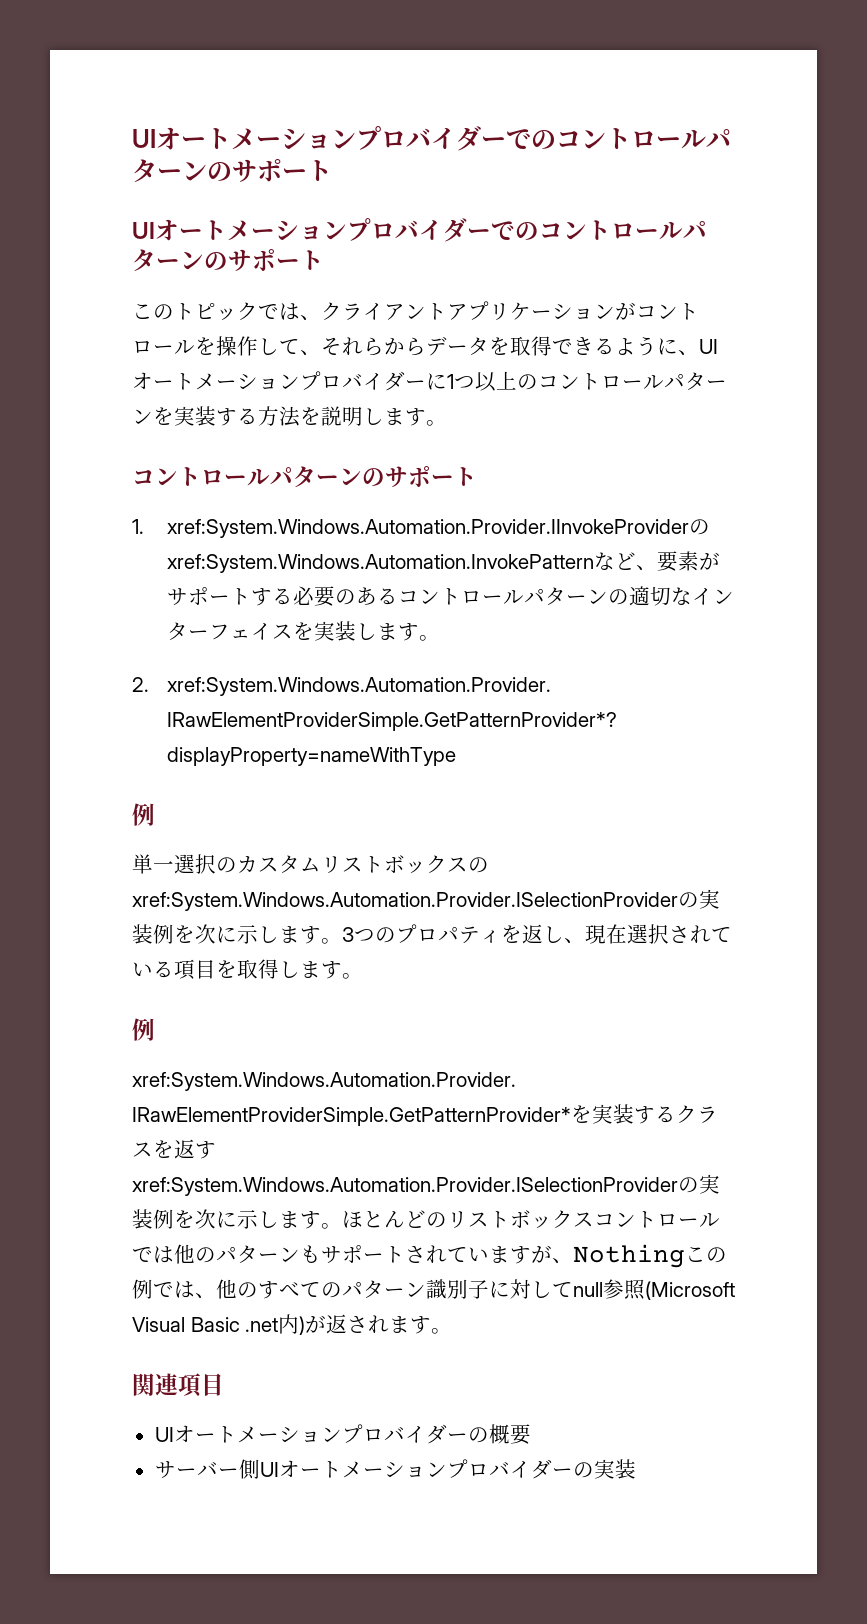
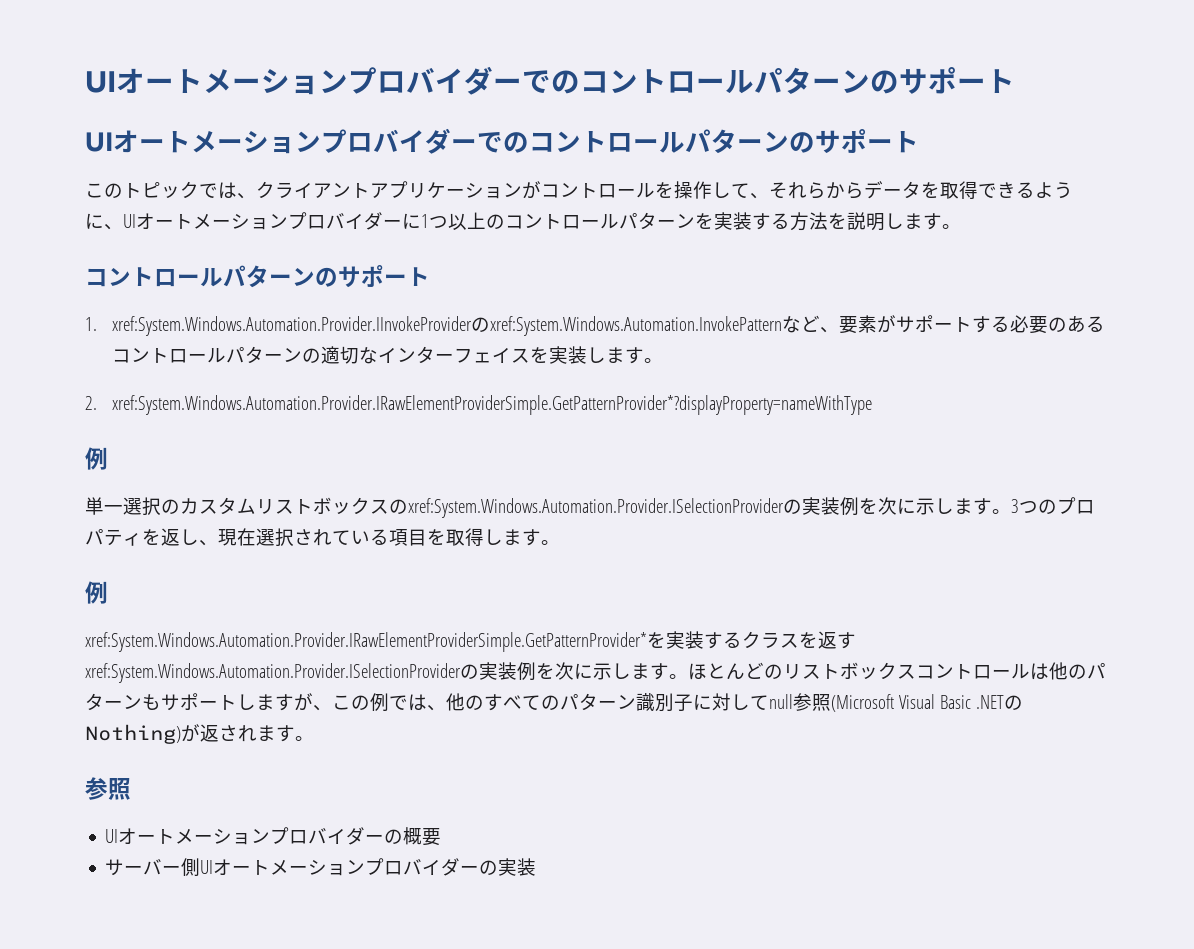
[132,1247,153,1262] で -> (1030, 671) none
[405,1245,489,1264] されてい -> [237,694,256,710] し
[573,1244,685,1268] Nothing -> (332, 708) none
[245,1314,306,1335] .net内) -> [975,695,1023,710] [85,724,181,744] .NETのNothing)
[132,1373,224,1397] 関連項目 -> [85,777,131,800] 参照

